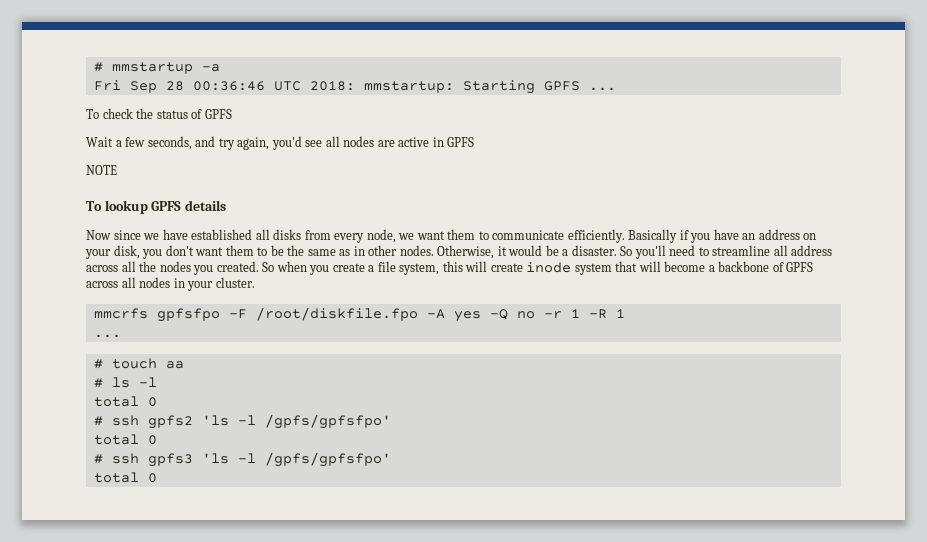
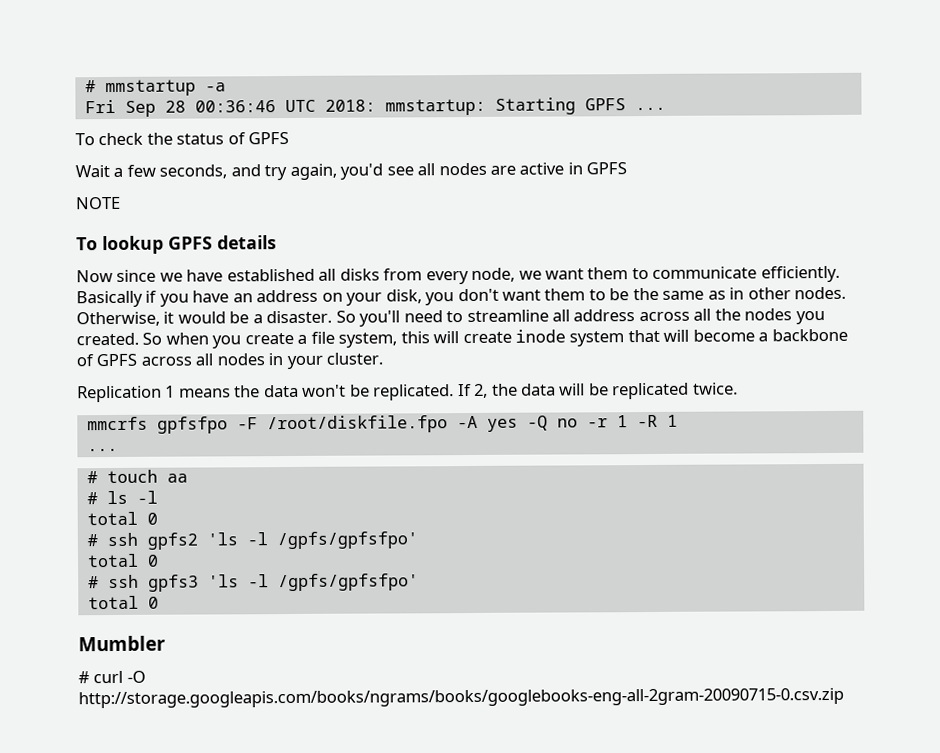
(255, 282) none -> [77,382,738,403] // Replication 1 means the data won't be replicated. If 2, the data will be replicated twice.
(157, 478) none -> [78,635,166,652] [78,670,146,684] [78,687,844,709] // Mumbler // # curl -O http://storage.googleapis.com/books/ngrams/books/googlebooks-eng-all-2gram-20090715-0.csv.zip

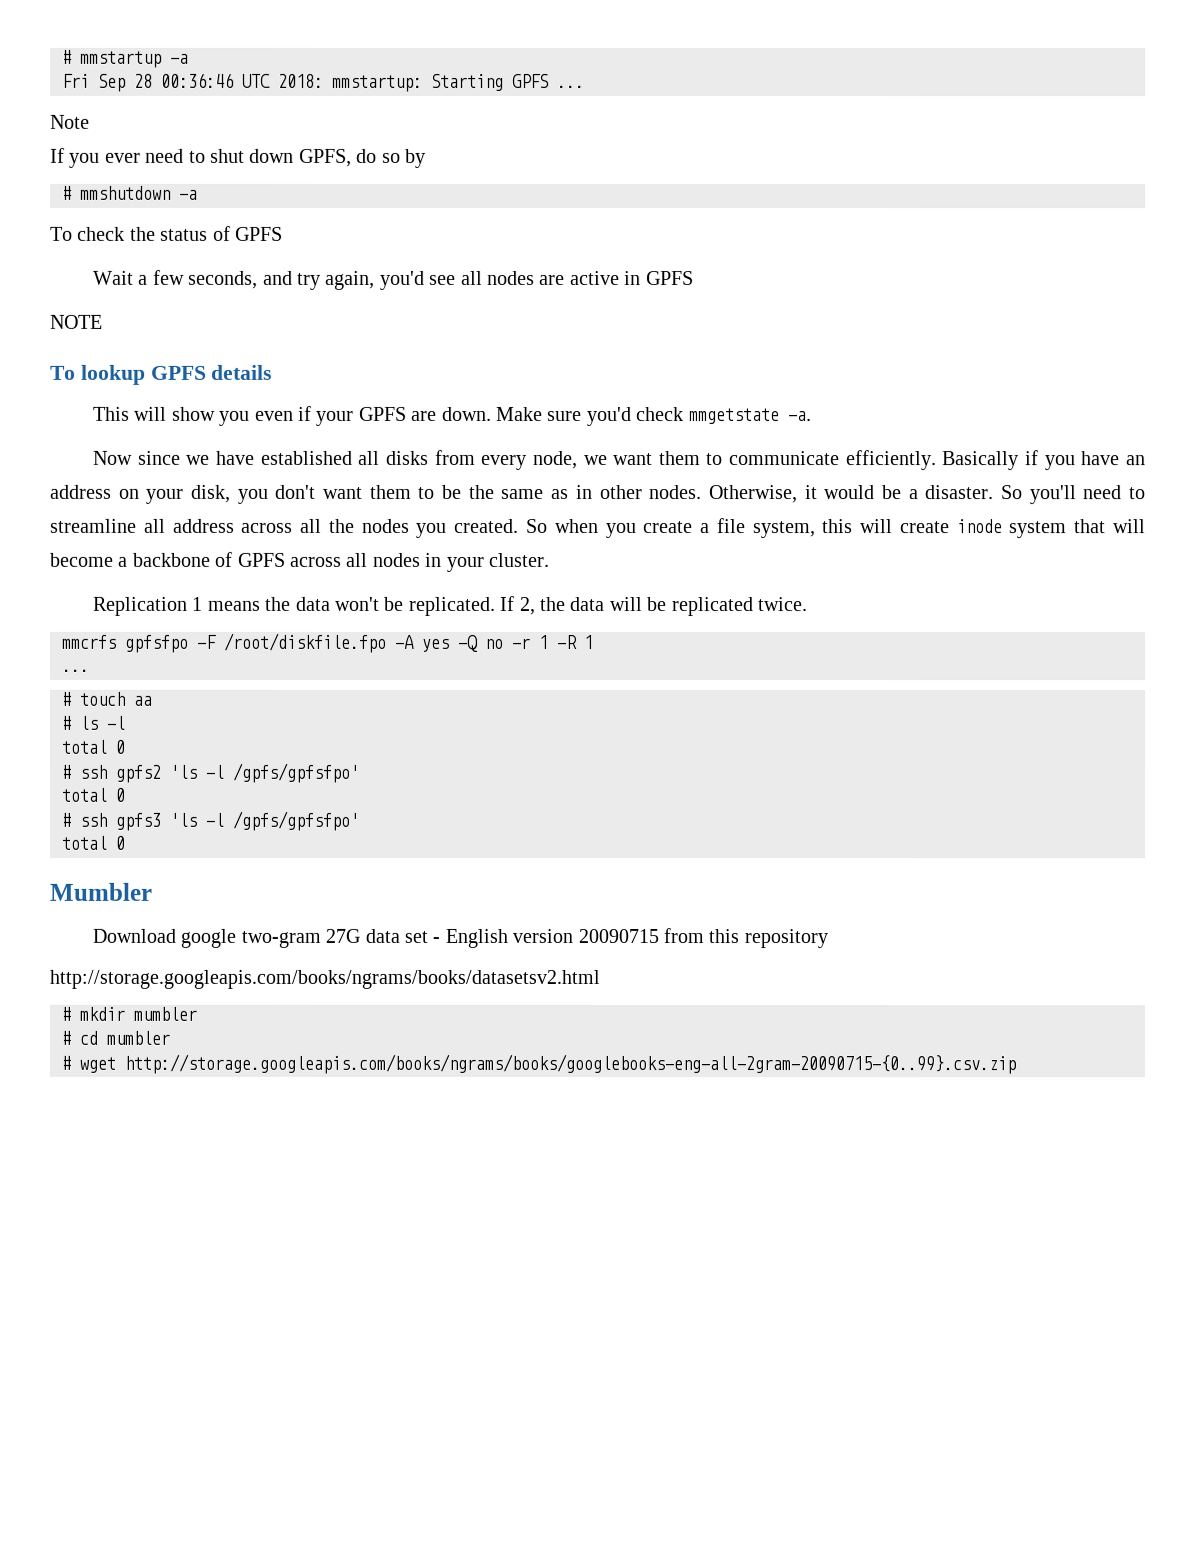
(666, 108) none -> [50,114,90,129] [50,147,426,168] [62,185,198,200] // Note // If you ever need to shut down GPFS, do so by // # mmshutdown -a
(277, 242) none -> [93,405,812,427] // This will show you even if your GPFS are down. Make sure you'd check mmgetstate -a.
[78,670,146,684] [78,687,844,709] # curl -O http://storage.googleapis.com/books/ngrams/books/googlebooks-eng-all-2gram-20090715-0.csv.zip -> [92,928,828,949] [49,969,600,990] [61,1006,197,1021] [61,1030,170,1045] [61,1053,1016,1075] Download google two-gram 27G data set - English version 20090715 from this repository // http://storage.googleapis.com/books/ngrams/books/datasetsv2.html // # mkdir mumbler // # cd mumbler // # wget http://storage.googleapis.com/books/ngrams/books/googlebooks-eng-all-2gram-20090715-{0..99}.csv.zip

